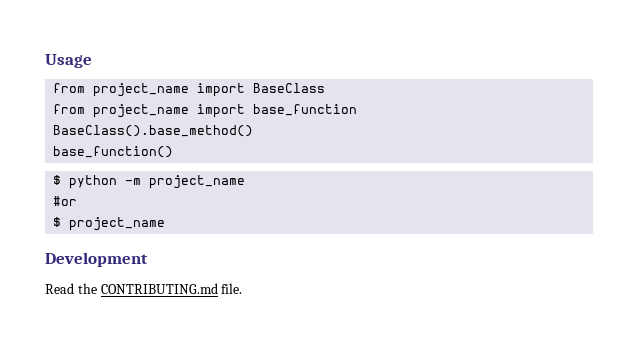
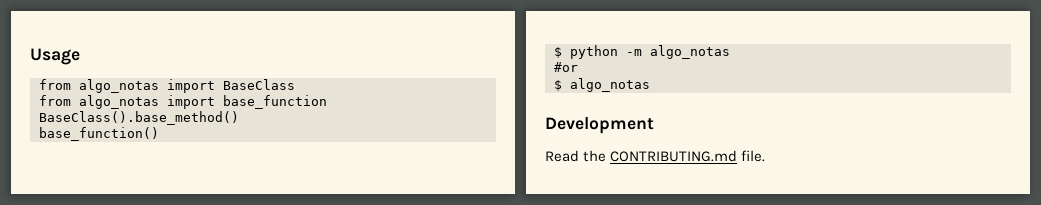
[93,83,190,97] project_name -> [79,79,159,93] algo_notas
[93,104,190,118] project_name -> [79,95,159,109] algo_notas
[149,175,246,189] project_name -> [650,45,730,59] algo_notas
[69,217,166,231] project_name -> [570,78,650,92] algo_notas

